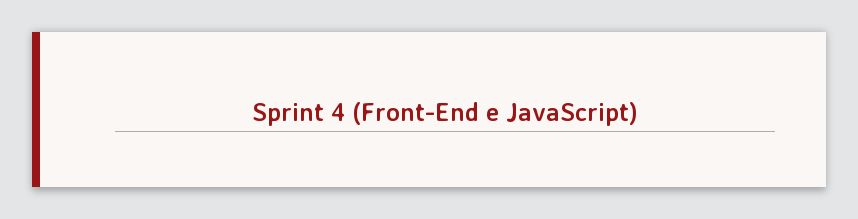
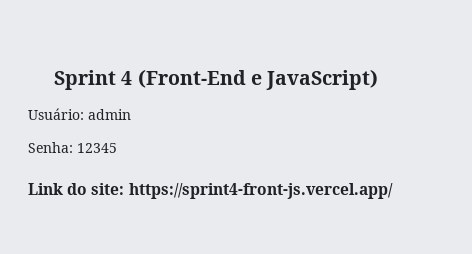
(638, 114) none -> [28,108,131,120] [28,142,117,153] [28,183,393,199] // Usuário: admin // Senha: 12345 // Link do site: https://sprint4-front-js.vercel.app/

